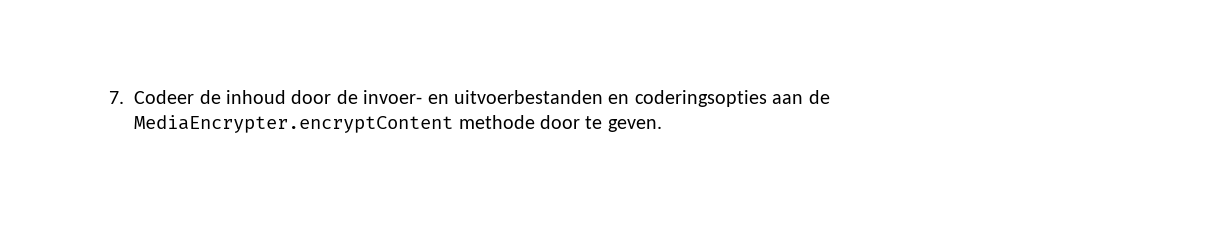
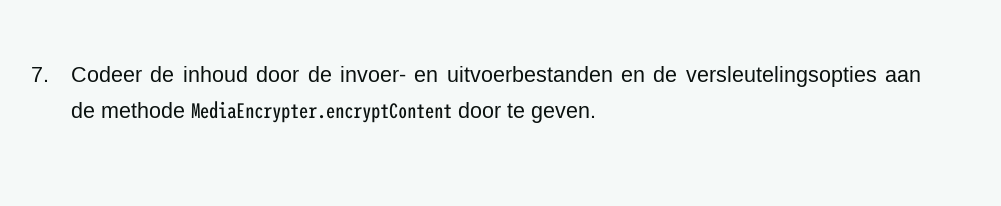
[634,90,830,107] [134,115,535,133] coderingsopties aan de MediaEncrypter.encryptContent methode -> [653,66,921,87] [71,101,453,123] de versleutelingsopties aan de methode MediaEncrypter.encryptContent

